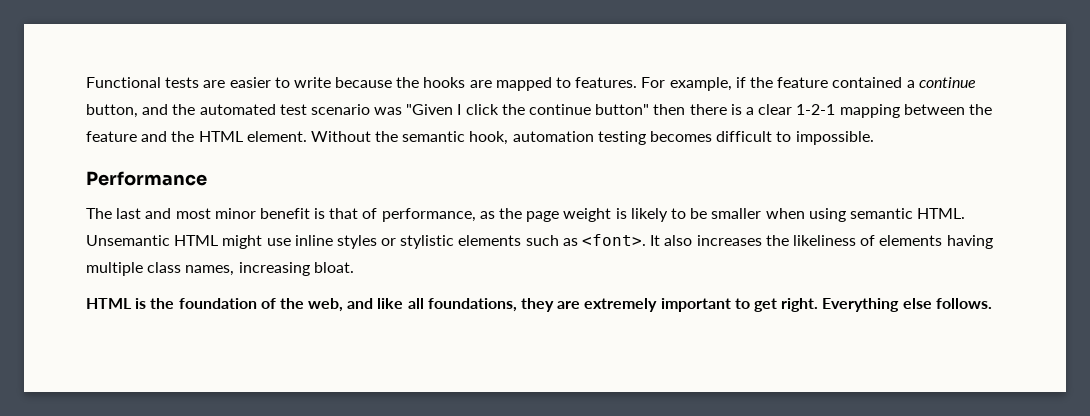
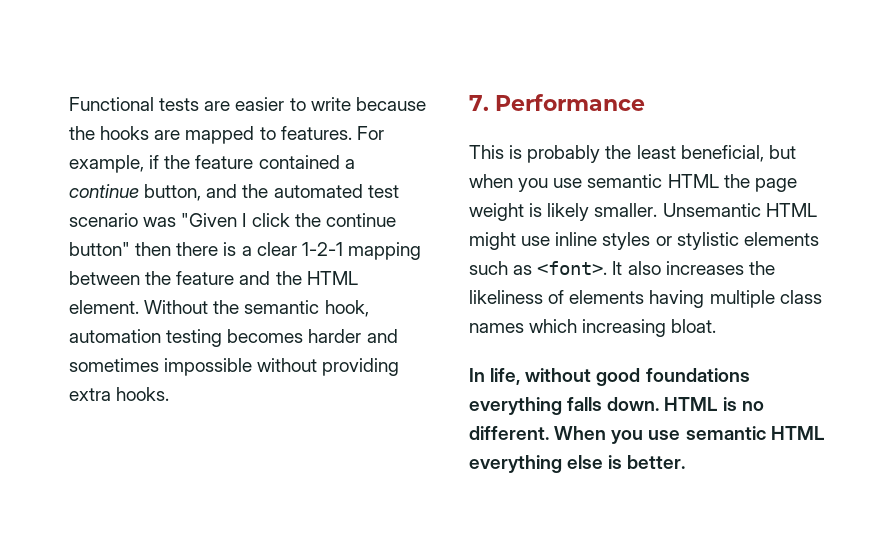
[716,131,874,145] [86,171,207,186] [86,208,495,222] difficult to impossible. // Performance // The last and most minor benefit is that of performance, as -> [308,329,398,343] [69,358,400,376] [69,387,170,401] [469,94,645,111] [469,145,796,163] [469,174,719,192] harder and sometimes impossible without providing extra hooks. // 7. Performance // This is probably the least beneficial, but when you use semantic HTML
[670,208,966,222] to be smaller when using semantic HTML. -> [594,203,658,217] smaller.
[185,265,235,276] names, -> [469,319,578,333] names which
[86,298,992,312] HTML is the foundation of the web, and like all foundations, they are extremely important to get right. Everything else follows. -> [469,368,750,386] [469,397,764,415] [469,426,824,444] [469,455,686,473] In life, without good foundations everything falls down. HTML is no different. When you use semantic HTML everything else is better.

